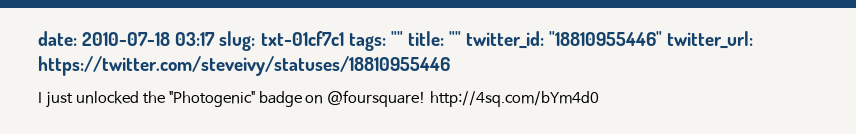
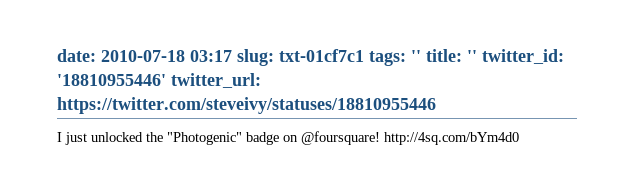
[390,31,663,49] "" title: "" twitter_id: "18810955446" -> [411,49,564,64] [57,74,166,86] '' title: '' twitter_id: '18810955446'

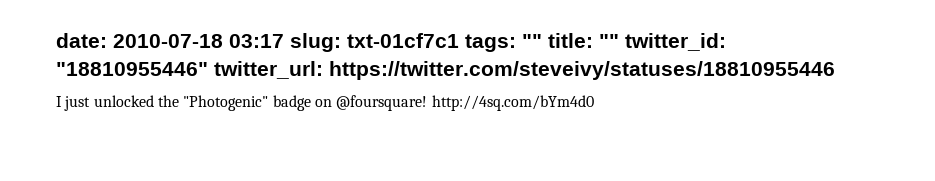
[411,49,564,64] [57,74,166,86] '' title: '' twitter_id: '18810955446' -> [522,33,726,51] [56,62,208,76] "" title: "" twitter_id: "18810955446"

